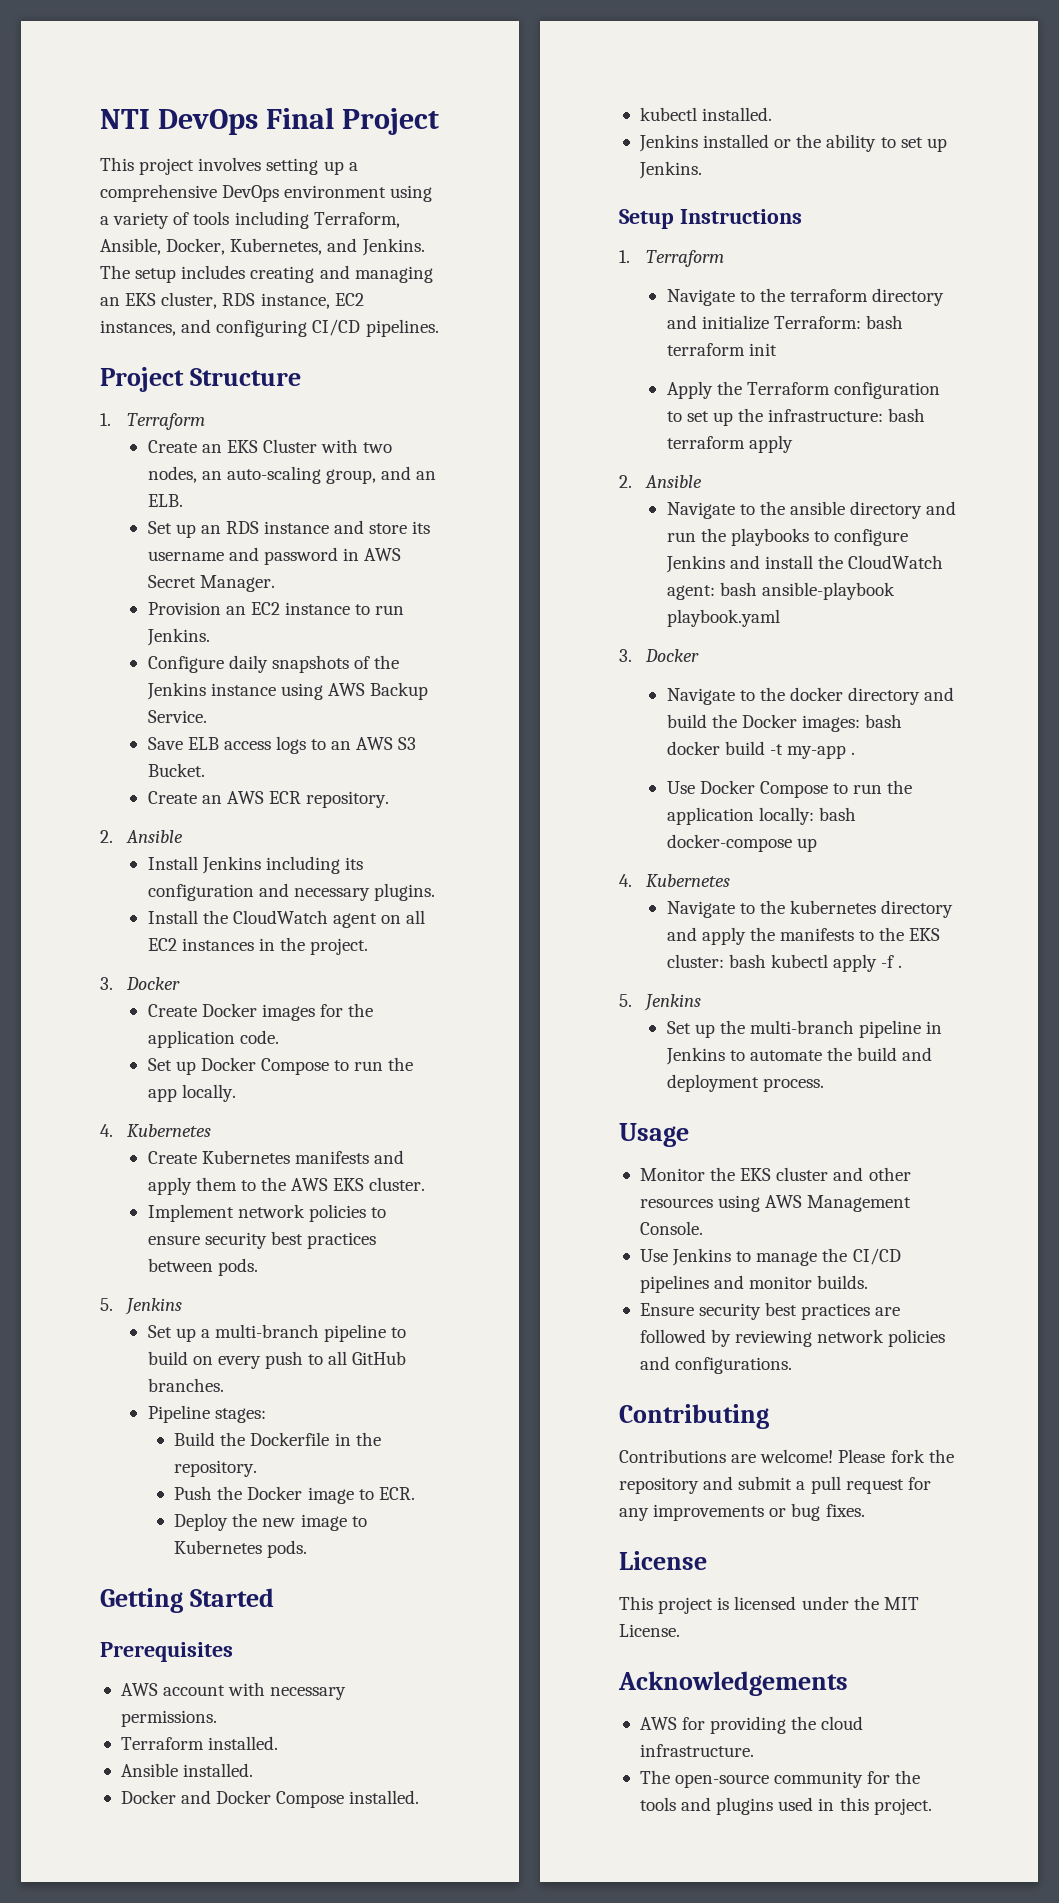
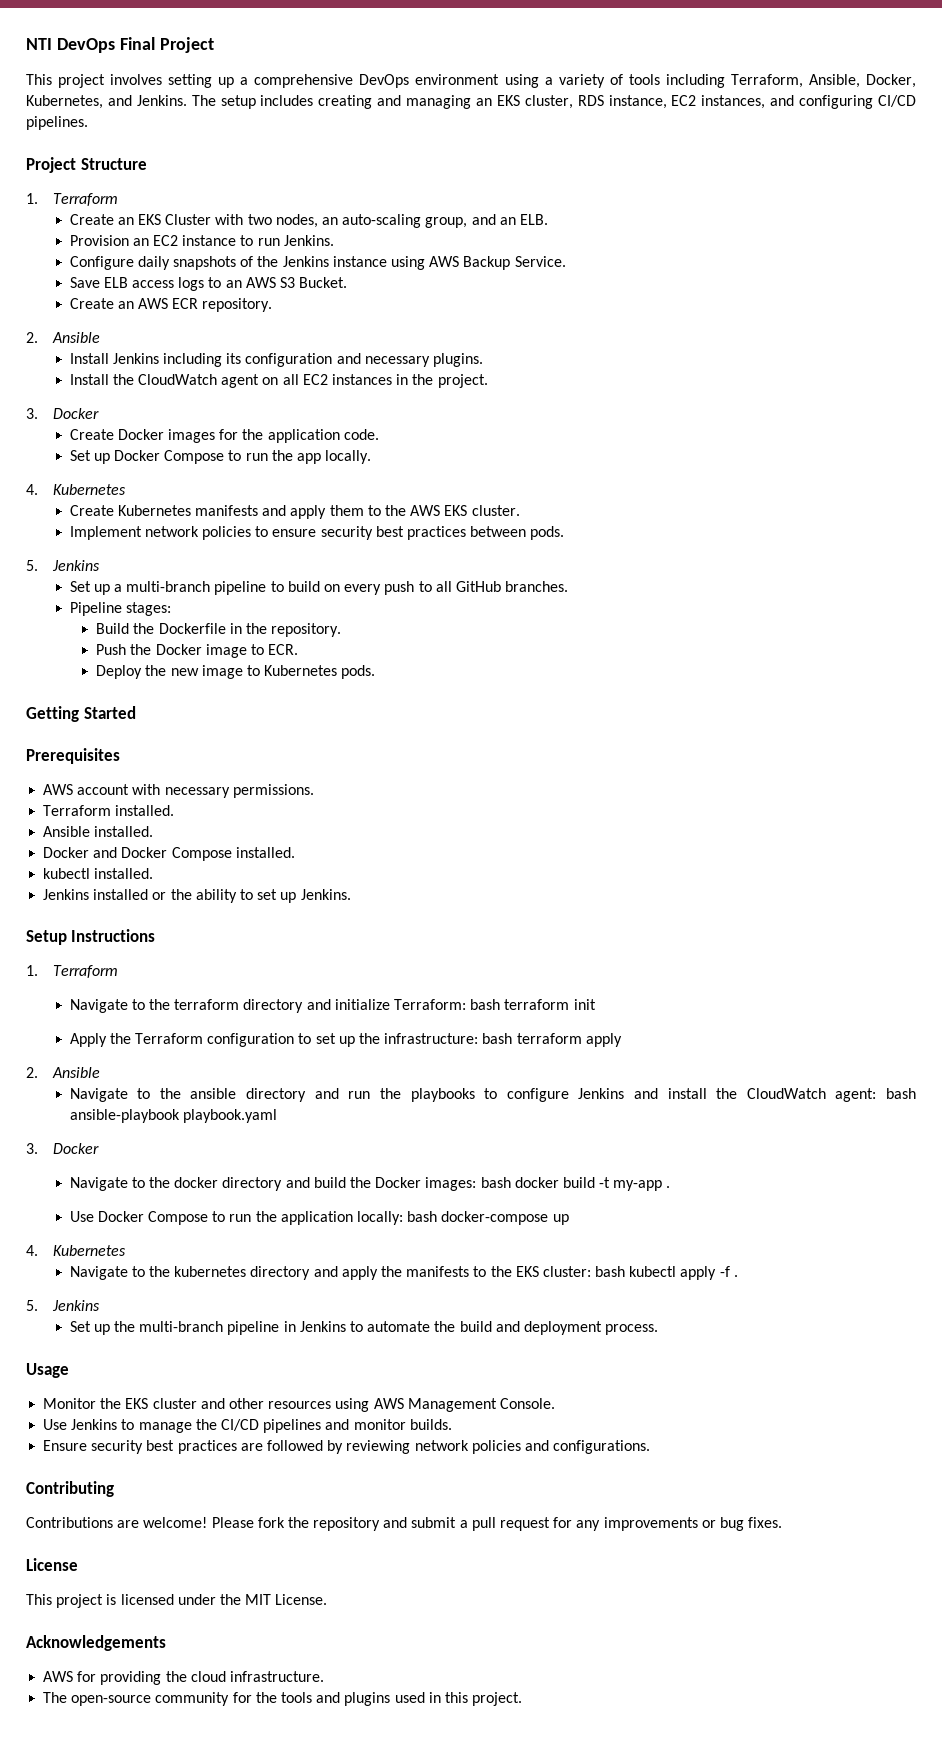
[147,520,431,538] [147,547,402,565] [147,575,275,592] // Set up an RDS instance and store its username and password in AWS Secret Manager. -> (548, 219) none

